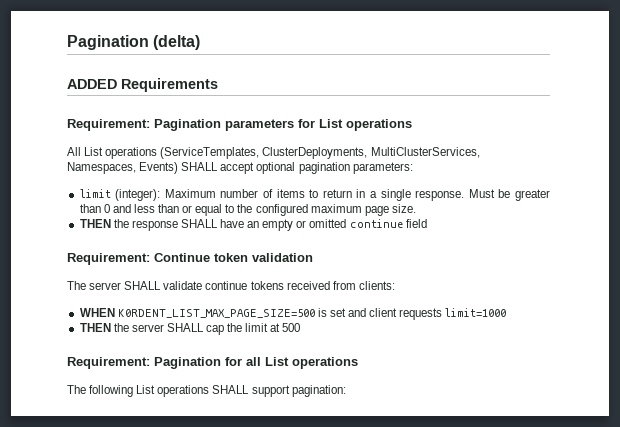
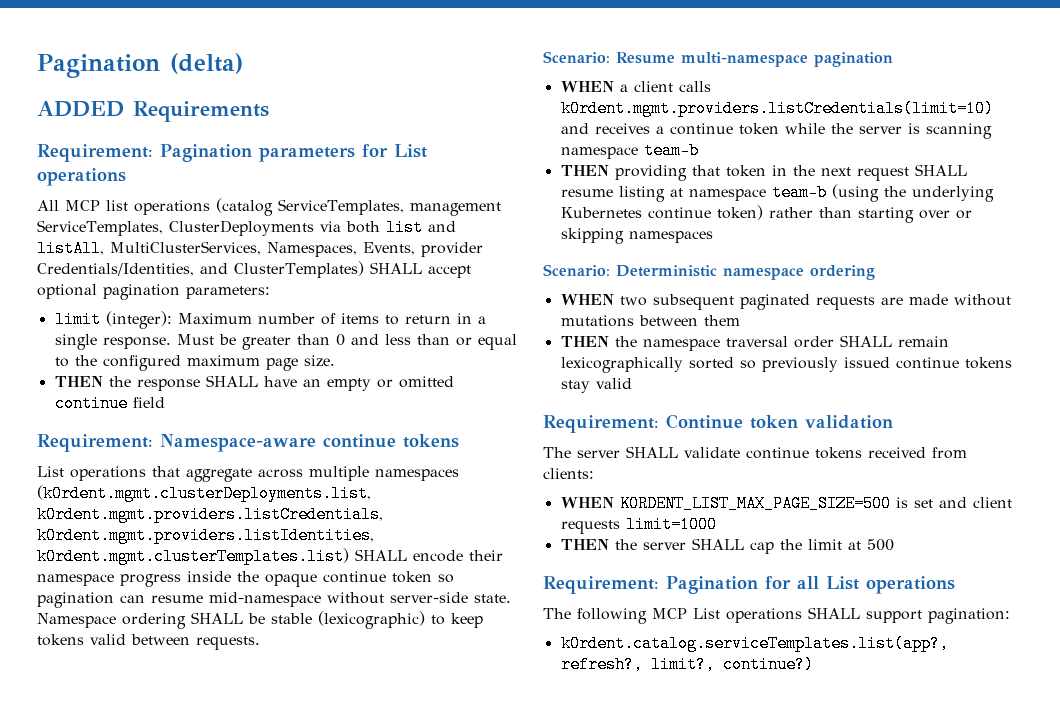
[84,147,480,159] [67,162,179,174] List operations (ServiceTemplates, ClusterDeployments, MultiClusterServices, Namespaces, Events) -> [65,198,501,216] [37,219,456,236] [37,240,483,257] [37,261,364,278] MCP list operations (catalog ServiceTemplates, management ServiceTemplates, ClusterDeployments via both list and listAll, MultiClusterServices, Namespaces, Events, provider Credentials/Identities, and ClusterTemplates)
(427, 223) none -> [37,434,459,452] [37,466,459,482] [37,485,371,502] [37,506,383,523] [37,527,374,544] [37,548,503,565] [37,571,454,587] [37,592,511,608] [37,611,483,629] [37,634,260,650] [543,51,893,67] [560,81,711,92] [560,100,994,117] [560,123,992,139] [560,142,699,159] [560,164,967,181] [560,184,994,202] [560,205,972,223] [560,228,713,244] [543,264,875,280] [560,294,1011,310] [560,315,740,327] [560,335,949,351] [560,357,1012,373] [560,378,632,393] // Requirement: Namespace-aware continue tokens // List operations that aggregate across multiple namespaces (k0rdent.mgmt.clusterDeployments.list, k0rdent.mgmt.providers.listCredentials, k0rdent.mgmt.providers.listIdentities, k0rdent.mgmt.clusterTemplates.list) SHALL encode their namespace progress inside the opaque continue token so pagination can resume mid-namespace without server-side state. Namespace ordering SHALL be stable (lexicographic) to keep tokens valid between requests. // Scenario: Resume multi-namespace pagination // WHEN a client calls k0rdent.mgmt.providers.listCredentials(limit=10) and receives a continue token while the server is scanning namespace team-b // THEN providing that token in the next request SHALL resume listing at namespace team-b (using the underlying Kubernetes continue token) rather than starting over or skipping namespaces // Scenario: Deterministic namespace ordering // WHEN two subsequent paginated requests are made without mutations between them // THEN the namespace traversal order SHALL remain lexicographically sorted so previously issued continue tokens stay valid
(134, 391) none -> [652,608,687,619] MCP
(346, 391) none -> [560,635,949,652] [560,656,814,673] // k0rdent.catalog.serviceTemplates.list(app?, refresh?, limit?, continue?)

